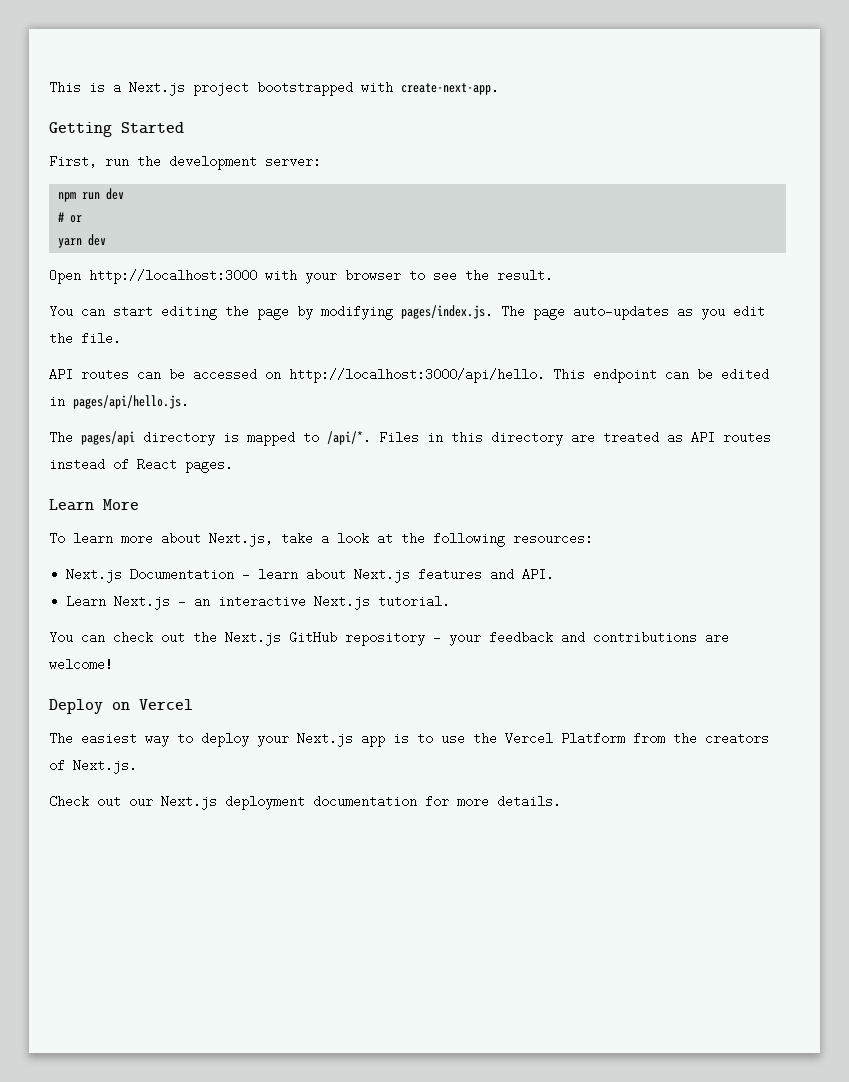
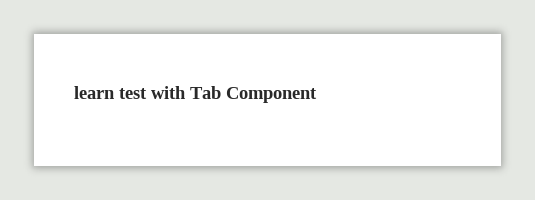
[49,81,499,96] [49,122,184,137] [49,155,321,170] [58,188,125,202] [58,212,83,223] [58,234,107,248] [49,269,553,284] [49,305,765,320] [49,332,121,345] [49,368,769,383] [49,395,189,409] [49,431,771,446] [49,458,233,473] [49,499,139,511] [49,532,593,547] [66,568,555,583] [66,595,451,610] [49,631,729,646] [49,658,113,671] [49,699,193,714] [49,732,769,747] [49,759,137,774] [49,795,561,810] This is a Next.js project bootstrapped with create-next-app. // Getting Started // First, run the development server: // npm run dev // # or // yarn dev // Open http://localhost:3000 with your browser to see the result. // You can start editing the page by modifying pages/index.js. The page auto-updates as you edit the file. // API routes can be accessed on http://localhost:3000/api/hello. This endpoint can be edited in pages/api/hello.js. // The pages/api directory is mapped to /api/*. Files in this directory are treated as API routes instead of React pages. // Learn More // To learn more about Next.js, take a look at the following resources: // Next.js Documentation - learn about Next.js features and API. // Learn Next.js - an interactive Next.js tutorial. // You can check out the Next.js GitHub repository - your feedback and contributions are welcome! // Deploy on Vercel // The easiest way to deploy your Next.js app is to use the Vercel Platform from the creators of Next.js. // Check out our Next.js deployment documentation for more details. -> [74,86,317,103] learn test with Tab Component

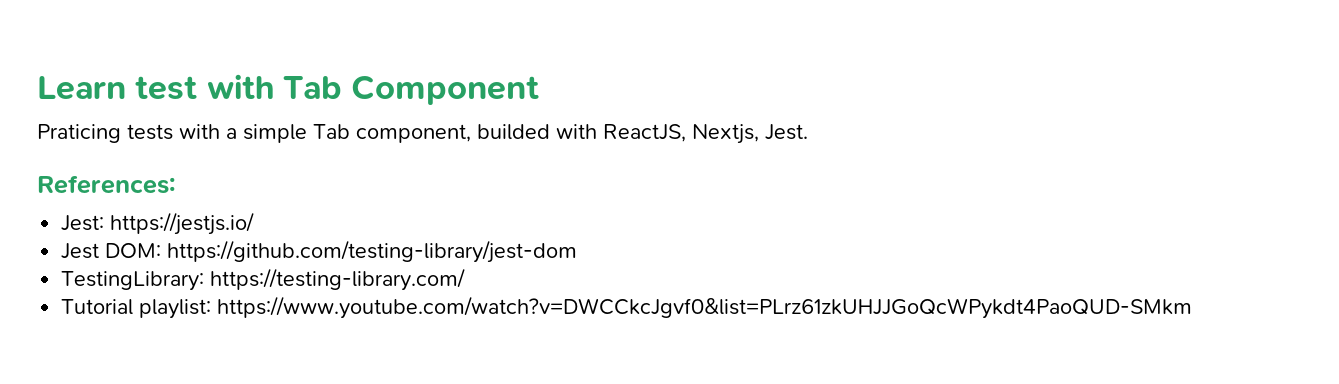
[74,86,115,99] learn -> [37,76,126,100] Learn
(317, 95) none -> [37,124,808,144] [37,175,176,194] [61,212,255,235] [61,240,578,263] [61,268,466,291] [61,296,1193,319] // Praticing tests with a simple Tab component, builded with ReactJS, Nextjs, Jest. // References: // Jest: https://jestjs.io/ // Jest DOM: https://github.com/testing-library/jest-dom // TestingLibrary: https://testing-library.com/ // Tutorial playlist: https://www.youtube.com/watch?v=DWCCkcJgvf0&list=PLrz61zkUHJJGoQcWPykdt4PaoQUD-SMkm

